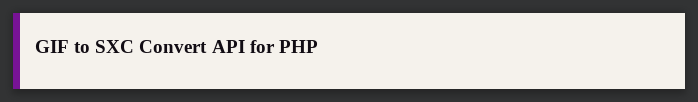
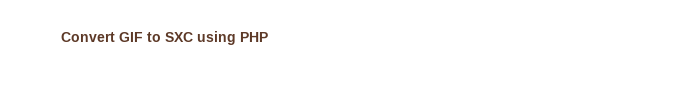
(35, 46) none -> [61,32,115,42] Convert
[139,40,275,53] Convert API for -> [197,31,236,45] using

